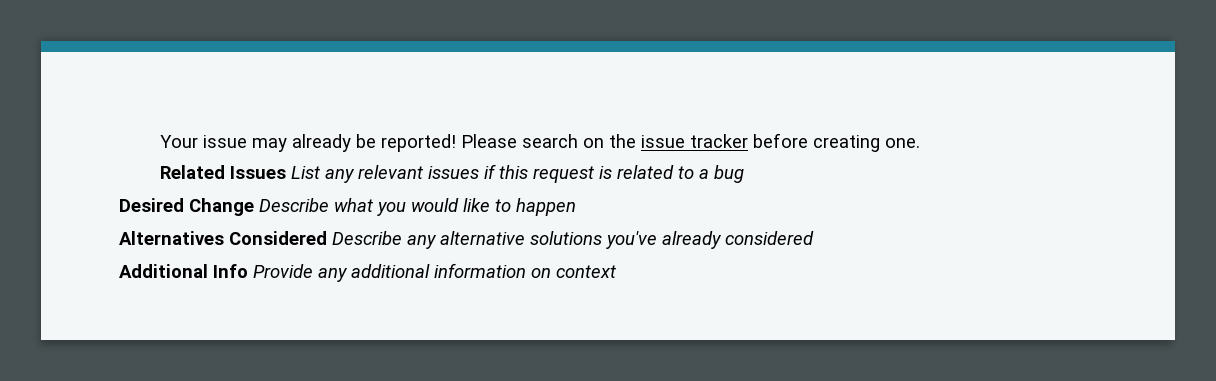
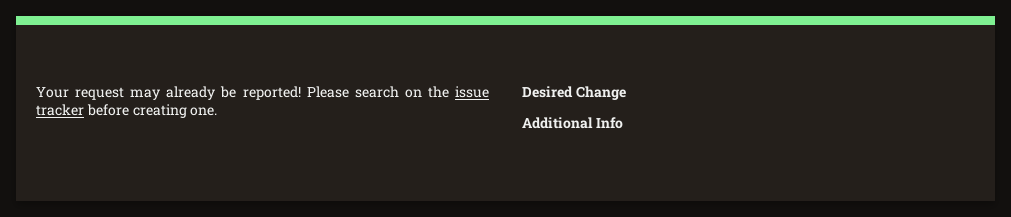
[203,135,248,148] issue -> [75,87,125,100] request
[160,164,745,183] [119,198,576,216] [119,231,814,249] [119,263,616,282] Related Issues List any relevant issues if this request is related to a bug // Desired Change Describe what you would like to happen // Alternatives Considered Describe any alternative solutions you've already considered // Additional Info Provide any additional information on context -> [522,86,626,100] [522,117,623,129] Desired Change // Additional Info

